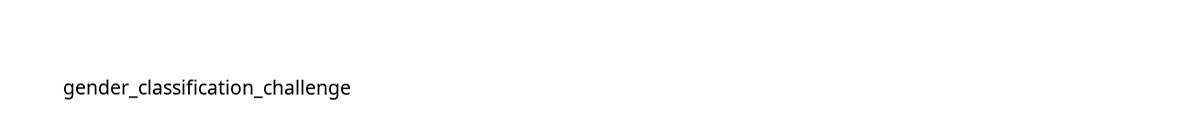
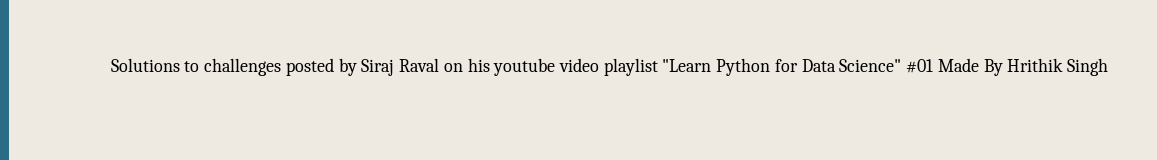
[62,79,351,100] gender_classification_challenge -> [110,58,1108,76] Solutions to challenges posted by Siraj Raval on his youtube video playlist "Learn Python for Data Science" #01 Made By Hrithik Singh

